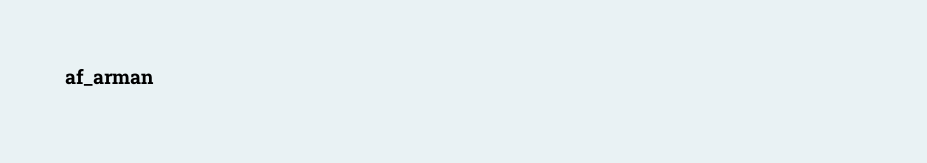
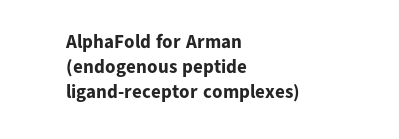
[65,68,154,86] af_arman -> [65,33,243,52] [66,59,248,77] [66,84,301,102] AlphaFold for Arman (endogenous peptide ligand-receptor complexes)

